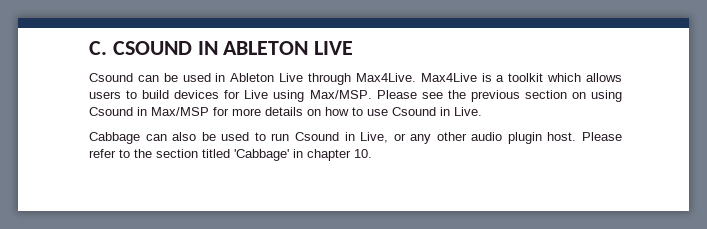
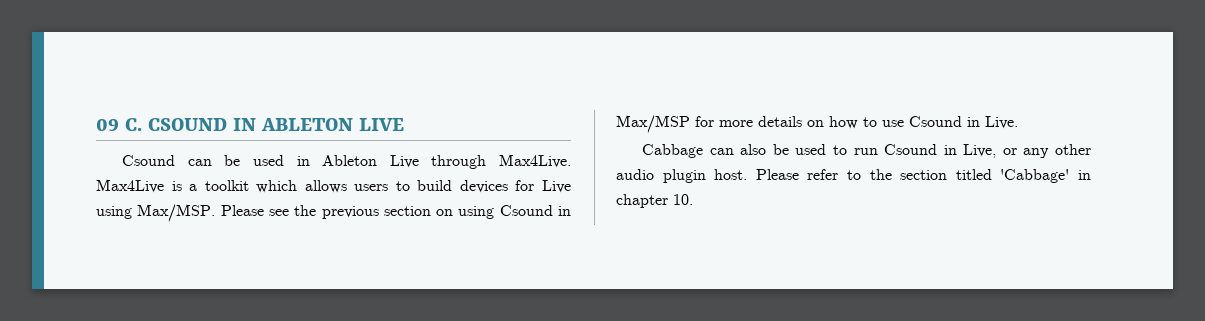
(89, 48) none -> [96,118,119,131] 09

